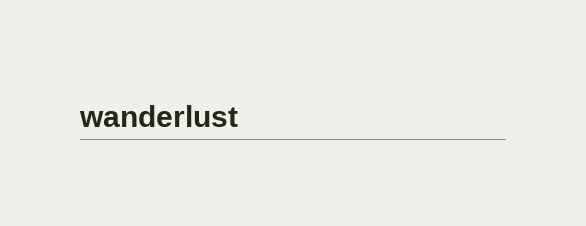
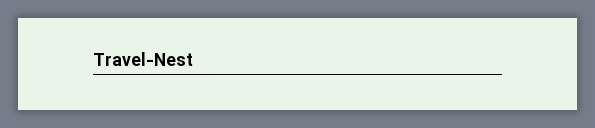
[79,105,238,127] wanderlust -> [93,52,193,66] Travel-Nest

